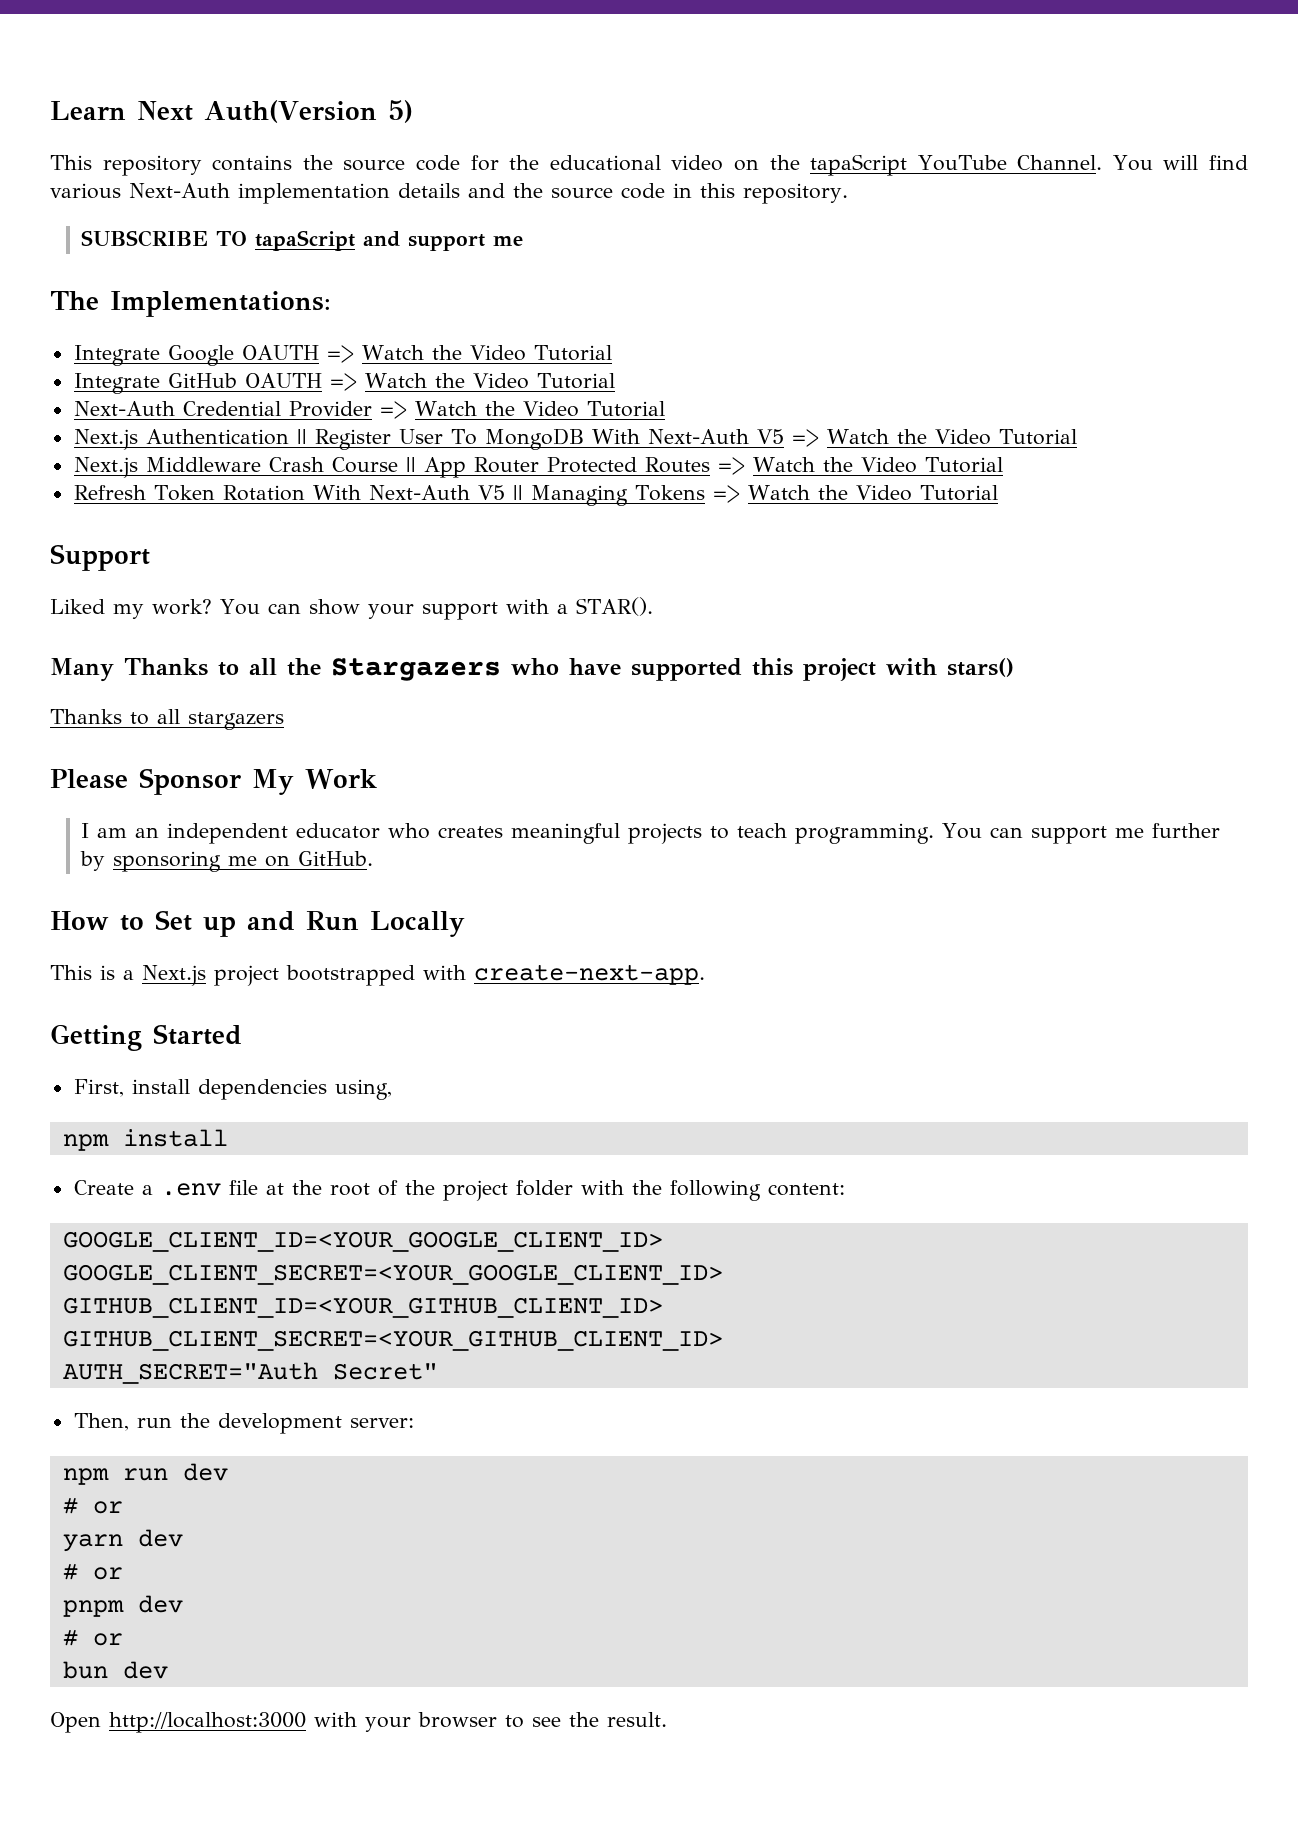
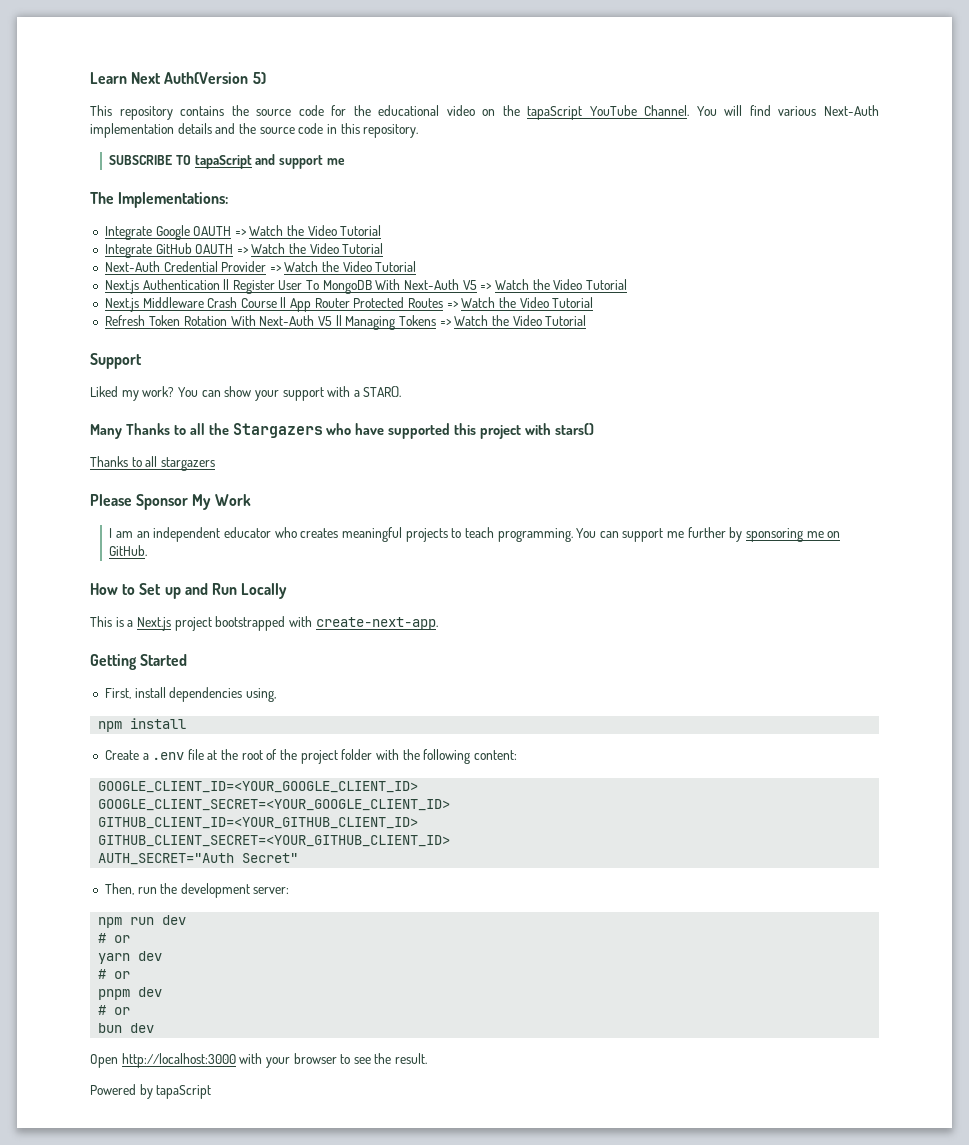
(667, 1719) none -> [90,1084,212,1099] // Powered by tapaScript

